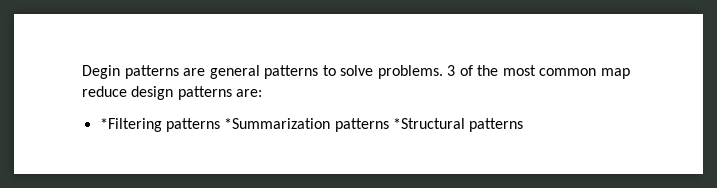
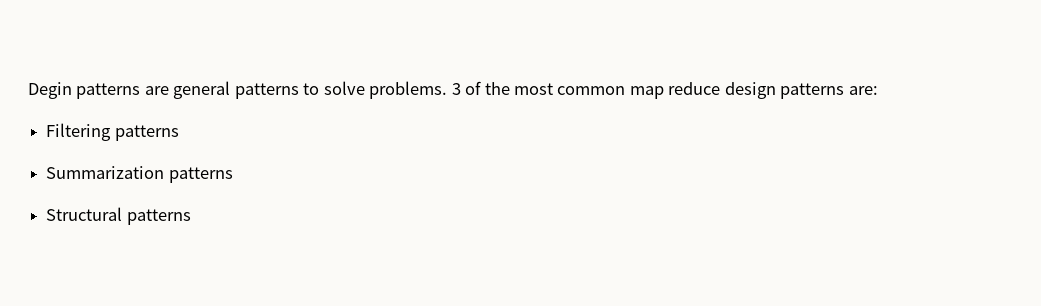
[99,118,465,132] *Filtering patterns *Summarization patterns *Structural -> [46,123,179,141] [46,166,233,183] [46,207,123,221] Filtering patterns // Summarization patterns // Structural

